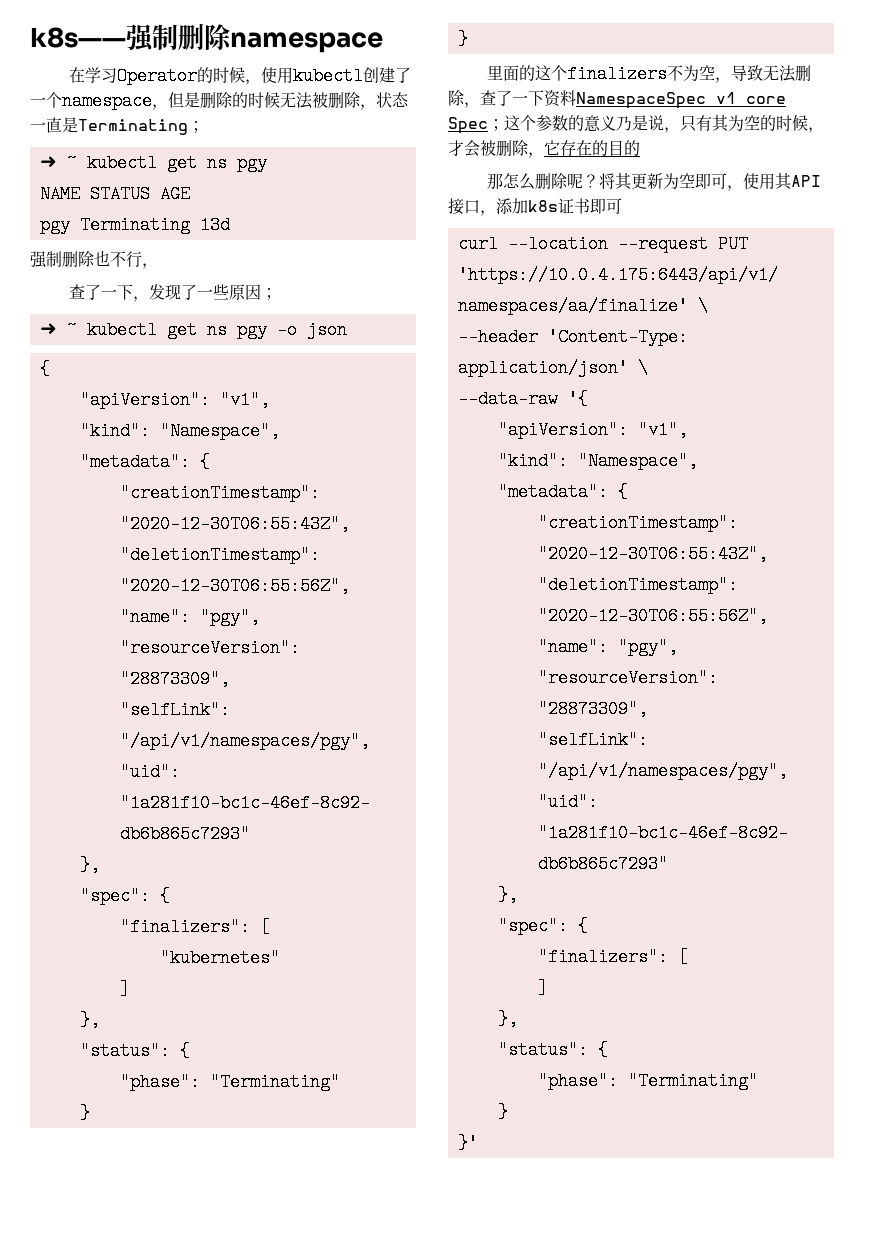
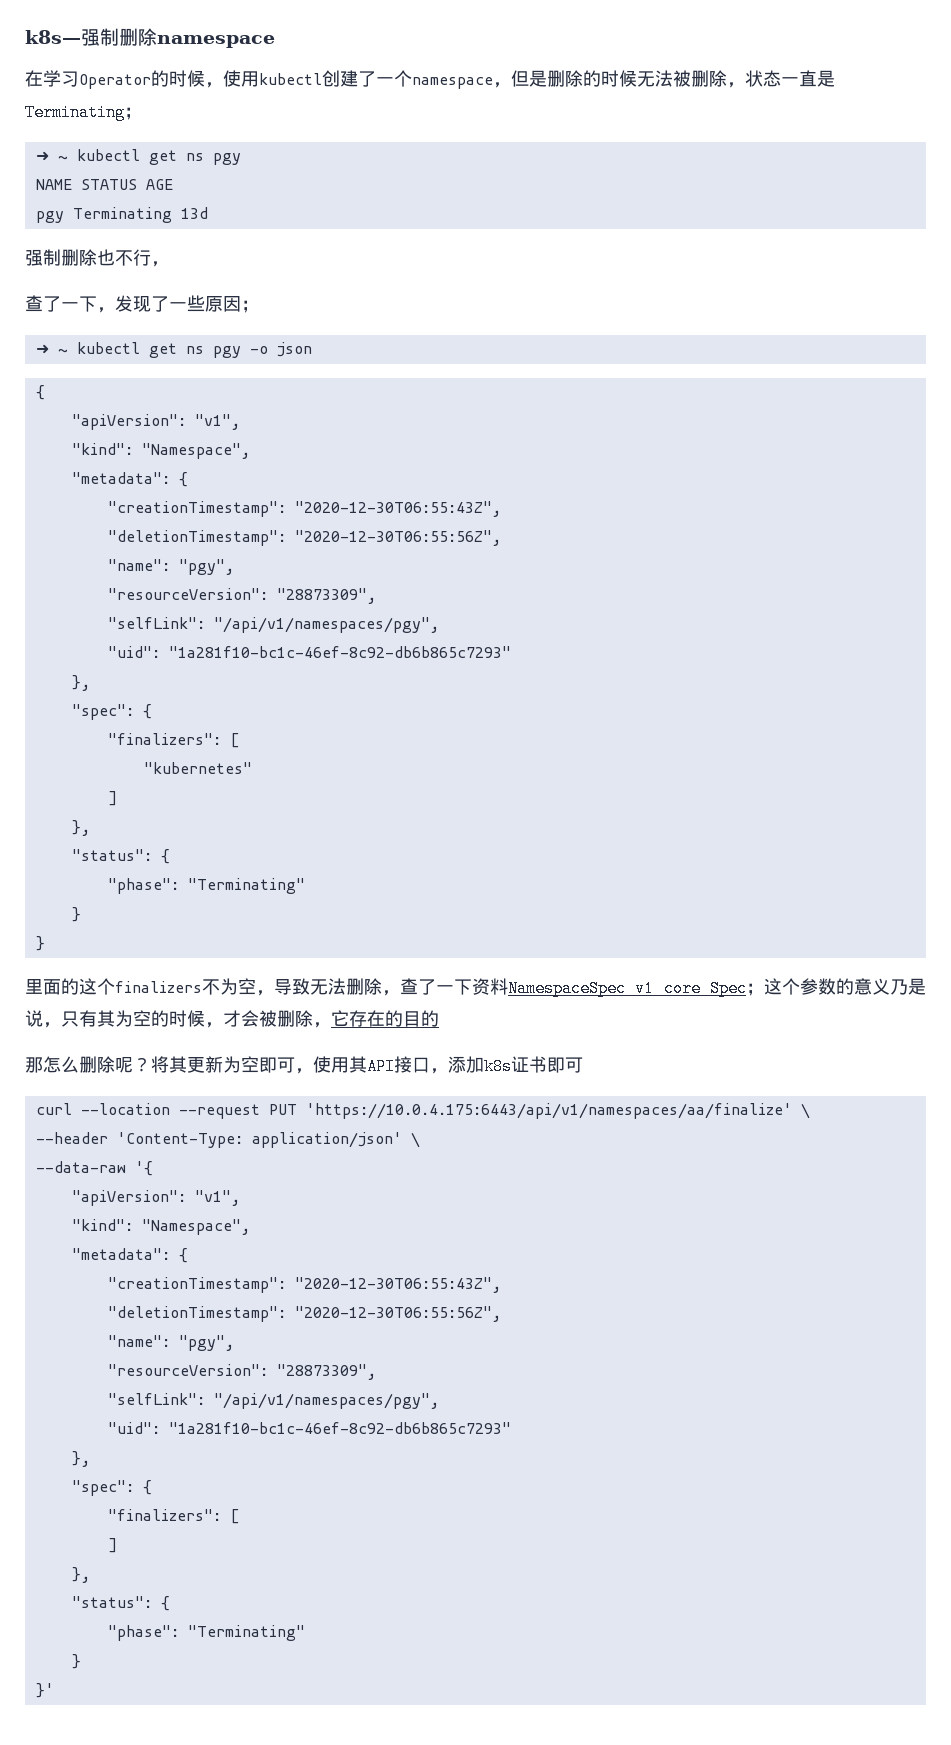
[30,27,126,48] k8s—— -> [25,30,81,44] k8s—

